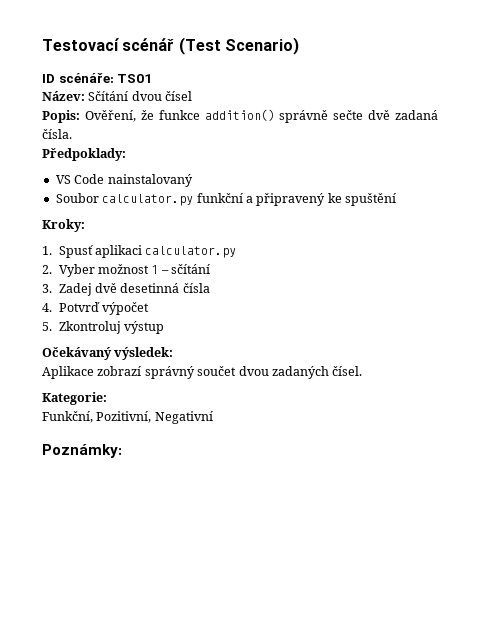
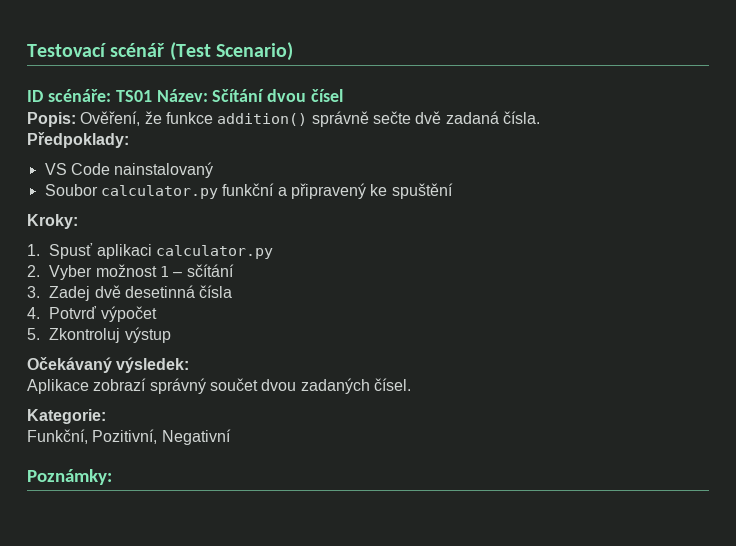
(153, 78) // -> (152, 96) none

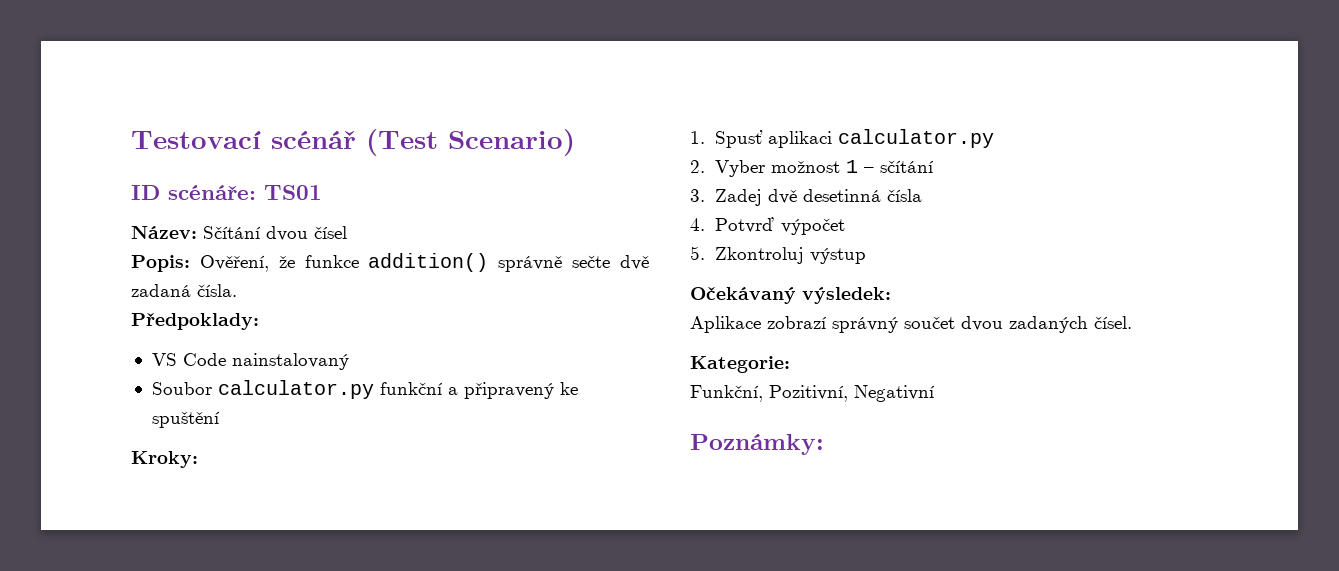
(152, 96) none -> (322, 192) //

